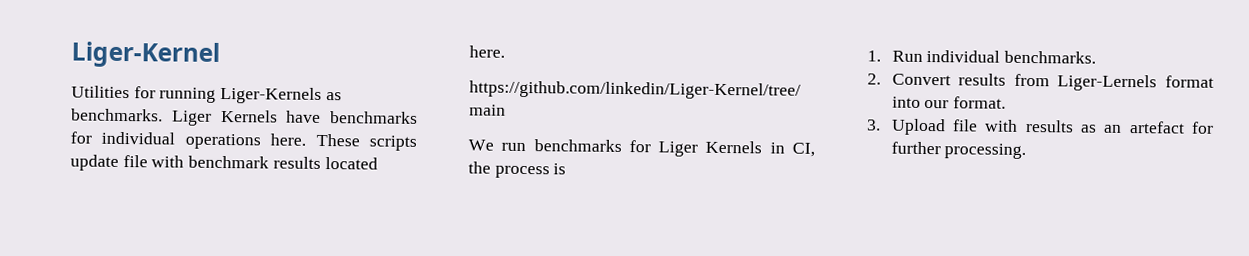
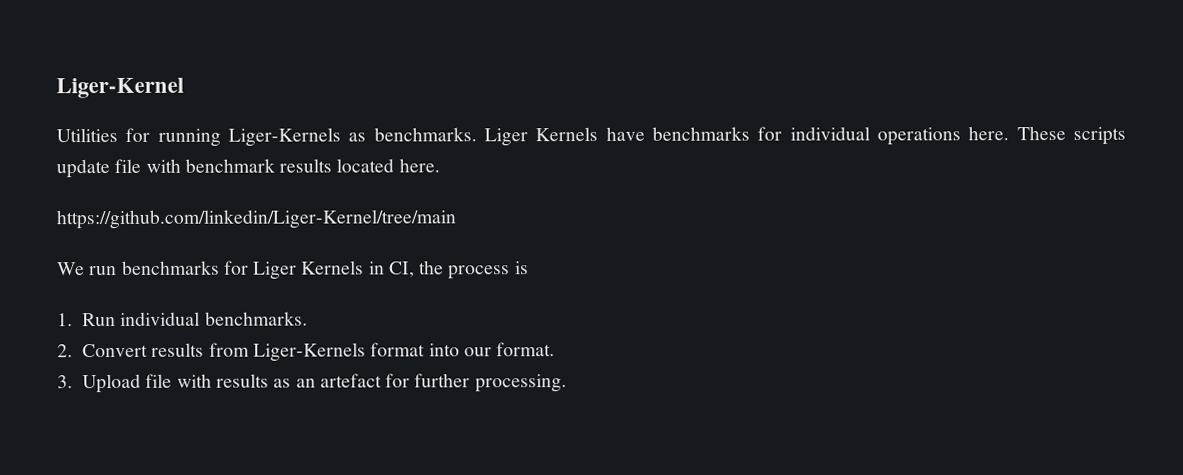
[1057,74,1158,92] Liger-Lernels -> [252,342,366,362] Liger-Kernels

